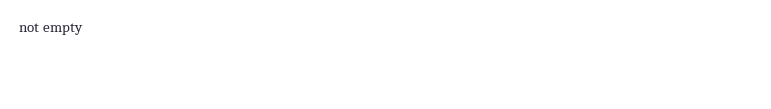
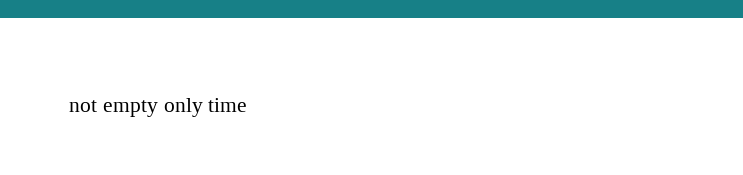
(83, 29) none -> [163,98,248,117] only time

